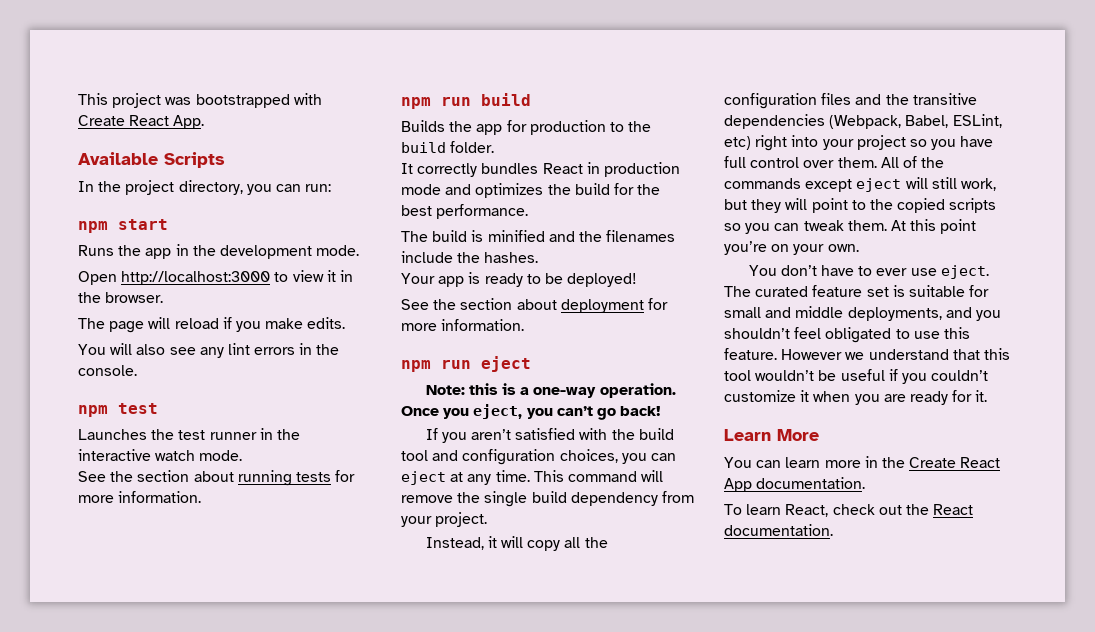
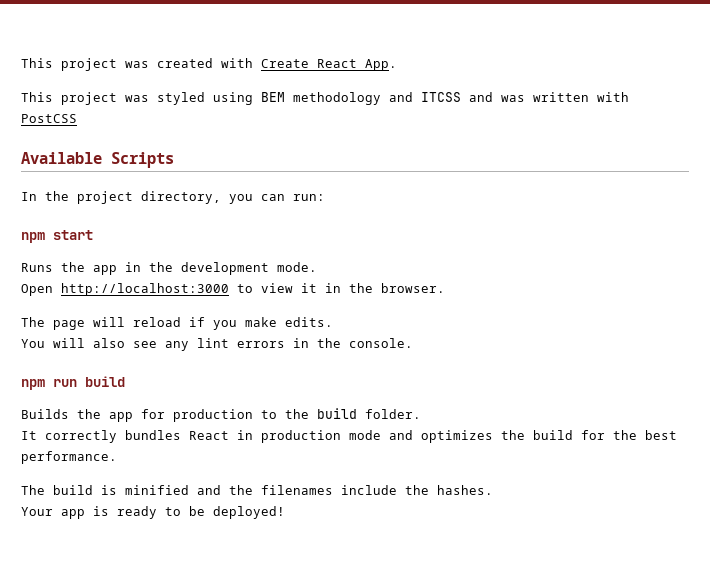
[78,93,290,108] This project was bootstrapped -> [21,58,213,71] This project was created
(205, 122) none -> [21,92,629,105] [21,114,77,123] // This project was styled using BEM methodology and ITCSS and was written with PostCSS
[78,403,158,417] [78,428,300,440] [78,449,243,461] [78,470,356,486] [78,491,202,503] // npm test // Launches the test runner in the interactive watch mode. // See the section about running tests for more information. -> (413, 343) none
[401,298,668,313] [401,319,525,331] [401,356,531,372] [425,383,676,398] [401,404,662,420] [425,428,674,443] [401,449,676,465] [401,470,664,485] [401,491,694,507] [401,512,488,527] [425,536,608,551] [724,93,977,109] [724,114,1002,129] [724,135,994,151] [724,156,945,168] [724,177,996,192] [724,198,997,213] [724,219,977,234] [724,241,859,255] [748,265,989,279] [724,285,990,297] [724,306,1001,321] [724,327,970,343] [724,348,1010,360] [724,369,989,384] [724,390,988,405] [724,429,819,441] [724,456,1001,468] [724,477,866,492] [724,504,974,517] [724,524,833,536] // See the section about deployment for more information. // npm run eject // Note: this is a one-way operation. Once you eject, you can’t go back! // If you aren’t satisfied with the build tool and configuration choices, you can eject at any time. This command will remove the single build dependency from your project. // Instead, it will copy all the configuration files and the transitive dependencies (Webpack, Babel, ESLint, etc) right into your project so you have full control over them. All of the commands except eject will still work, but they will point to the copied scripts so you can tweak them. At this point you’re on your own. // You don’t have to ever use eject. The curated feature set is suitable for small and middle deployments, and you shouldn’t feel obligated to use this feature. However we understand that this tool wouldn’t be useful if you couldn’t customize it when you are ready for it. // Learn More // You can learn more in the Create React App documentation. // To learn React, check out the React documentation. -> (285, 512) none

